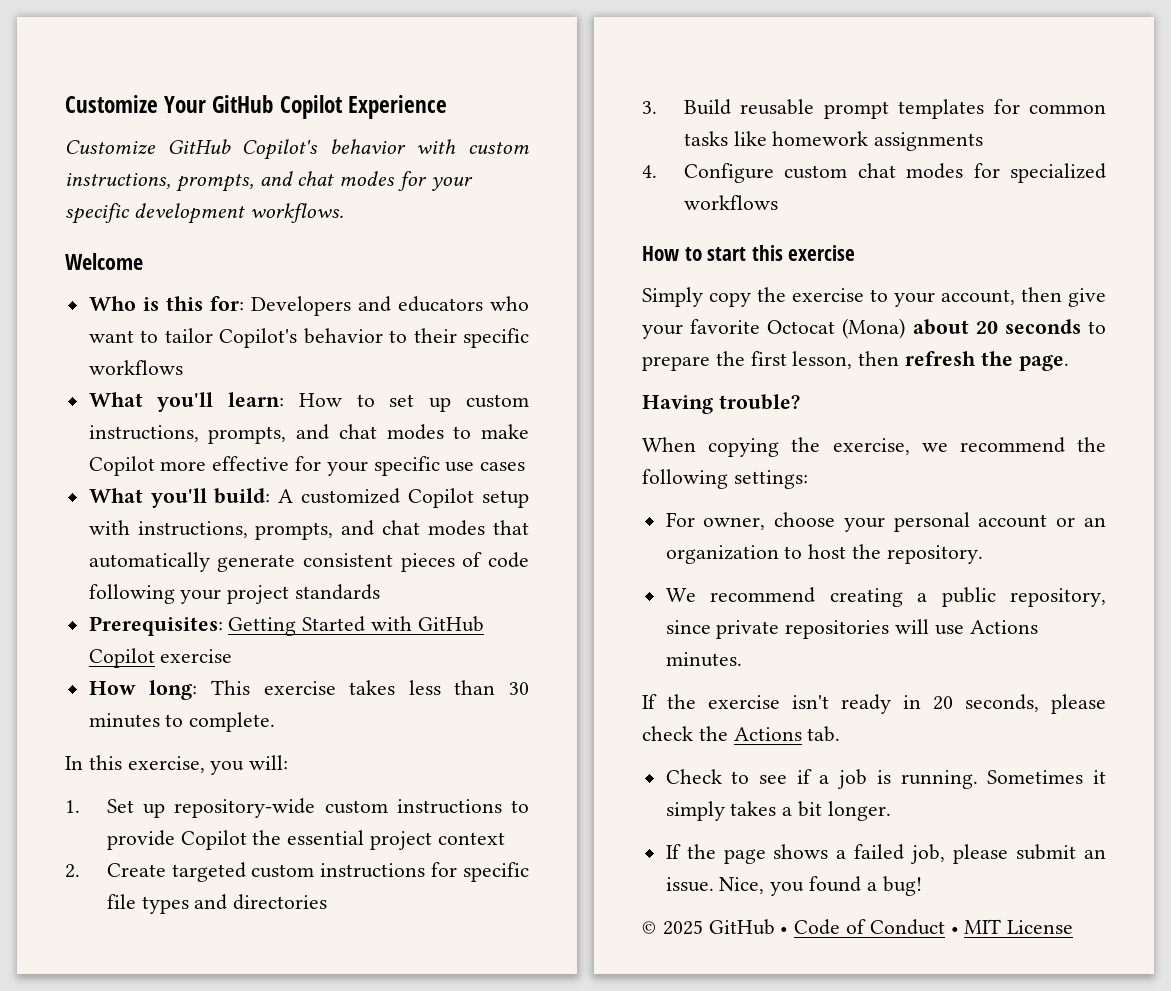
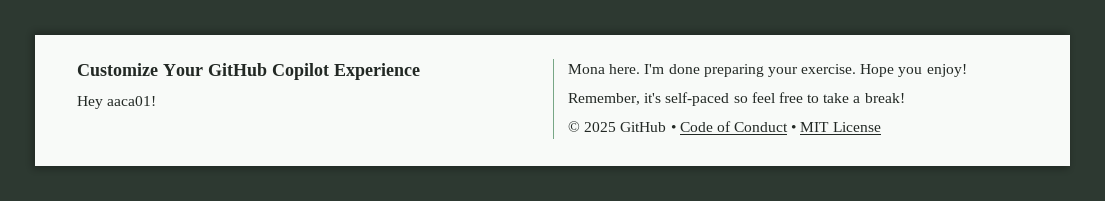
[65,139,529,160] [65,171,473,192] [65,203,344,224] [65,253,143,270] [88,296,529,316] [88,328,529,348] [88,360,183,375] [88,392,530,412] [88,424,530,444] [88,456,526,476] [88,488,529,508] [88,520,529,540] [88,552,529,572] [88,584,381,604] [88,616,484,636] [88,648,233,668] [88,680,529,700] [88,712,276,732] [65,755,289,775] [65,798,529,818] [106,830,505,850] [65,862,529,882] [106,894,328,914] [642,99,1106,119] [683,131,984,151] [642,163,1106,183] [683,195,778,210] [642,245,856,261] [642,287,1106,307] [642,318,1106,339] [642,351,1069,371] [642,394,800,414] [642,437,1106,457] [642,469,808,489] [665,512,1106,532] [665,544,983,564] [665,587,1106,607] [665,619,1038,639] [665,652,742,667] [642,694,1106,714] [642,726,841,742] [665,769,1106,789] [665,801,891,821] [665,844,1106,864] [665,876,922,896] Customize GitHub Copilot's behavior with custom instructions, prompts, and chat modes for your specific development workflows. // Welcome // Who is this for: Developers and educators who want to tailor Copilot's behavior to their specific workflows // What you'll learn: How to set up custom instructions, prompts, and chat modes to make Copilot more effective for your specific use cases // What you'll build: A customized Copilot setup with instructions, prompts, and chat modes that automatically generate consistent pieces of code following your project standards // Prerequisites: Getting Started with GitHub Copilot exercise // How long: This exercise takes less than 30 minutes to complete. // In this exercise, you will: // 1. Set up repository-wide custom instructions to provide Copilot the essential project context // 2. Create targeted custom instructions for specific file types and directories // 3. Build reusable prompt templates for common tasks like homework assignments // 4. Configure custom chat modes for specialized workflows // How to start this exercise // Simply copy the exercise to your account, then give your favorite Octocat (Mona) about 20 seconds to prepare the first lesson, then refresh the page. // Having trouble? // When copying the exercise, we recommend the following settings: // For owner, choose your personal account or an organization to host the repository. // We recommend creating a public repository, since private repositories will use Actions minutes. // If the exercise isn't ready in 20 seconds, please check the Actions tab. // Check to see if a job is running. Sometimes it simply takes a bit longer. // If the page shows a failed job, please submit an issue. Nice, you found a bug! -> [77,96,157,109] [568,64,967,77] [568,92,905,106] Hey aaca01! // Mona here. I'm done preparing your exercise. Hope you enjoy! // Remember, it's self-paced so feel free to take a break!

